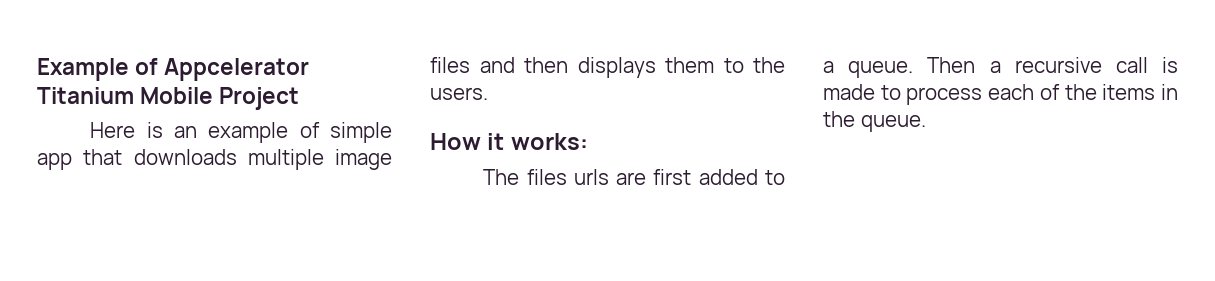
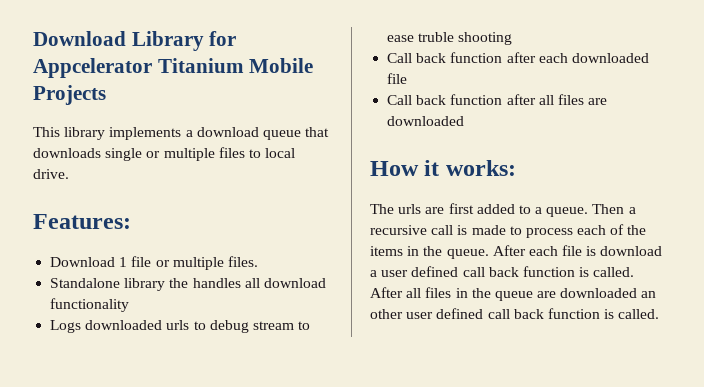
[37,58,310,81] [37,87,300,110] [90,122,392,143] [37,149,392,170] [430,57,785,78] [430,87,488,100] Example of Appcelerator Titanium Mobile Project // Here is an example of simple app that downloads multiple image files and then displays them to the users. -> [33,31,237,51] [33,58,314,78] [33,85,106,105] [33,127,330,140] [33,147,296,161] [33,169,69,179] [33,214,131,229] [50,256,258,270] [50,278,326,291] [50,298,130,312] [50,320,311,333] [387,32,513,45] [387,52,649,63] [387,73,408,84] [387,94,608,105] [387,116,465,126] Download Library for Appcelerator Titanium Mobile Projects // This library implements a download queue that downloads single or multiple files to local drive. // Features: // Download 1 file or multiple files. // Standalone library the handles all download functionality // Logs downloaded urls to debug stream to ease truble shooting // Call back function after each downloaded file // Call back function after all files are downloaded
[526,169,567,185] files -> (394, 209) none
(926, 123) none -> [492,245,663,256] [370,266,635,277] [370,287,657,301] [370,308,660,319] After each file is download a user defined call back function is called. After all files in the queue are downloaded an other user defined call back function is called.

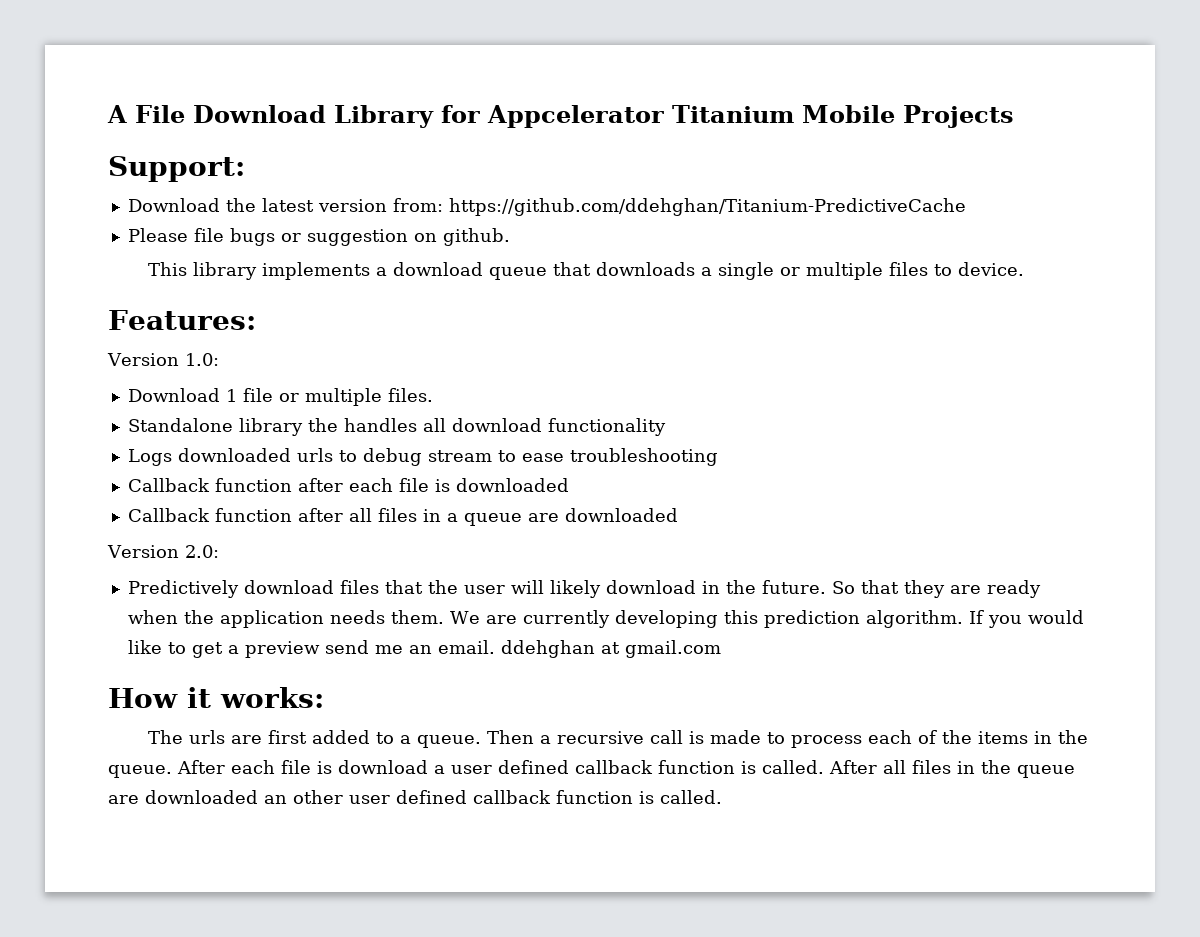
(33, 38) none -> [107,105,185,123] A File
(106, 95) none -> [108,156,245,182] [127,198,966,216] [127,228,510,246] // Support: // Download the latest version from: https://github.com/ddehghan/Titanium-PredictiveCache // Please file bugs or suggestion on github.
(101, 153) none -> [701,267,713,276] a
[265,148,296,158] [33,169,69,179] local drive. -> [958,262,1025,276] device.
(131, 221) none -> [107,353,219,366] // Version 1.0:
[418,32,513,45] [387,53,447,63] truble shooting // Call back -> [569,448,718,466] [127,478,210,492] troubleshooting // Callback
[571,53,649,63] [387,73,408,84] [387,95,447,105] downloaded file // Call back -> [398,478,569,492] [127,508,210,522] file is downloaded // Callback
[588,98,608,105] [387,116,465,126] are downloaded -> [422,508,678,526] [107,545,219,558] [127,580,1041,598] [127,610,1084,628] [127,640,721,658] in a queue are downloaded // Version 2.0: // Predictively download files that the user will likely download in the future. So that they are ready when the application needs them. We are currently developing this prediction algorithm. If you would like to get a preview send me an email. ddehghan at gmail.com
[462,267,519,277] call back -> [575,760,653,774] callback
[487,309,544,319] call back -> [473,790,551,804] callback

